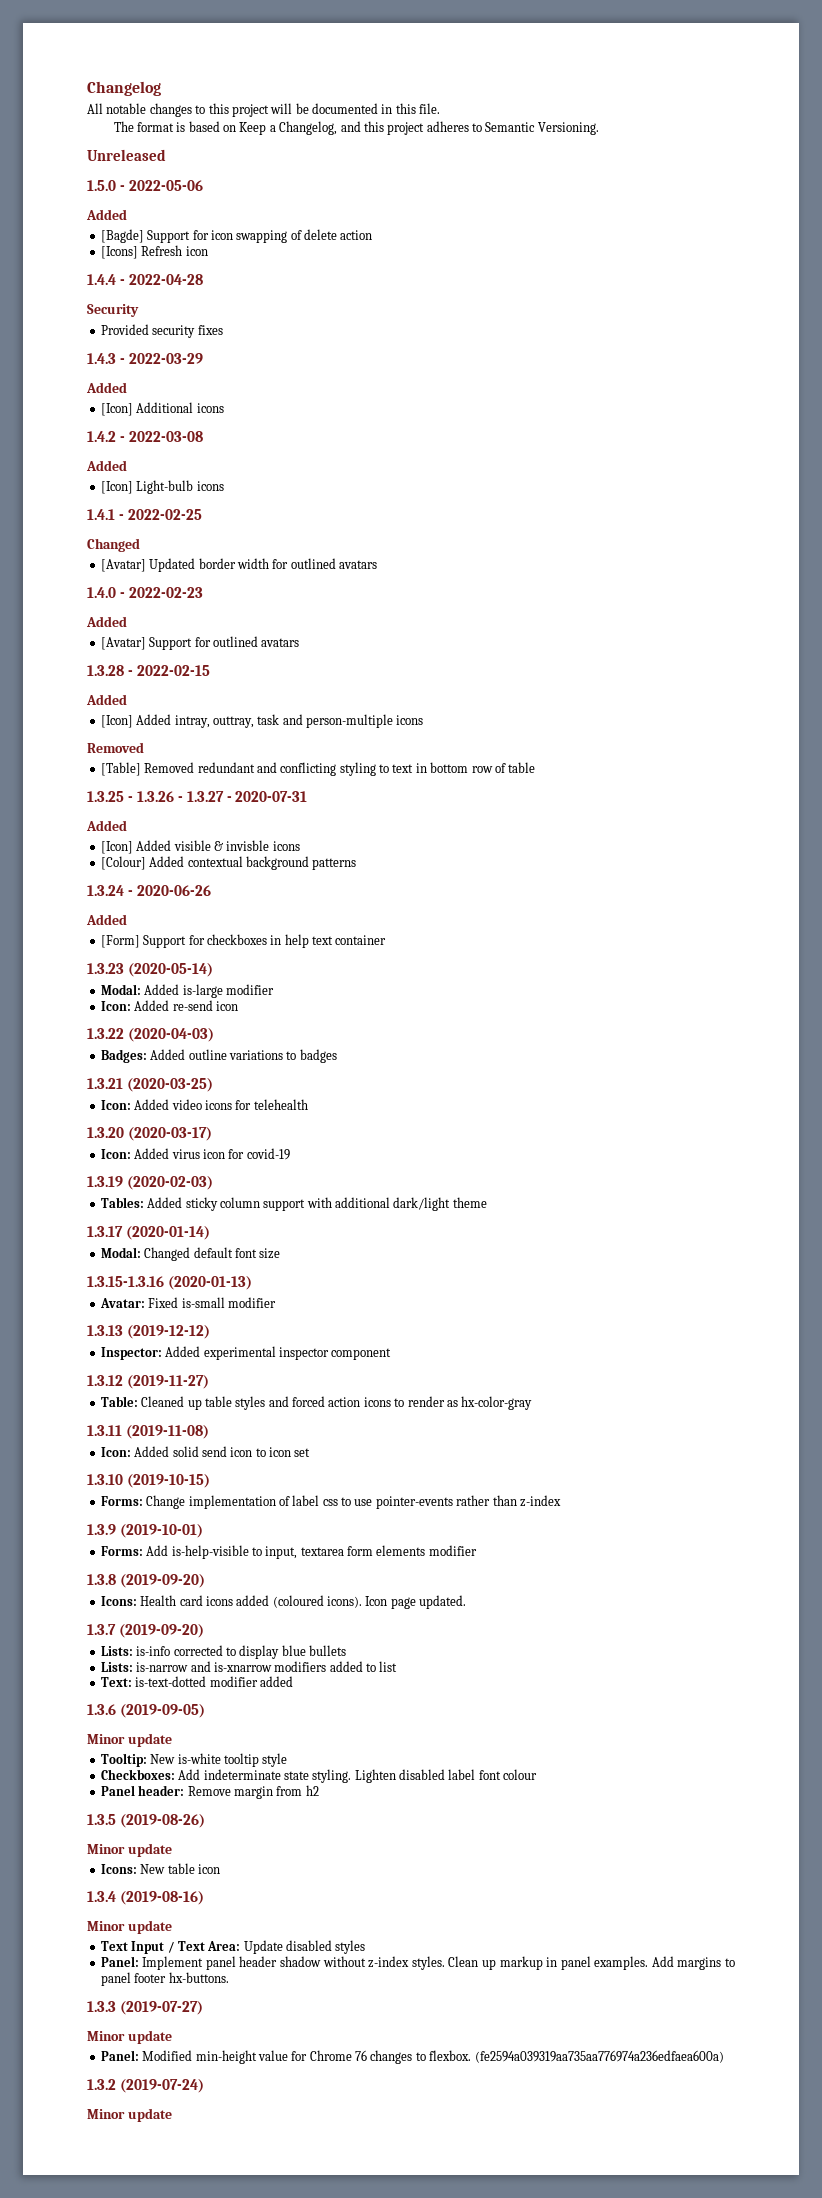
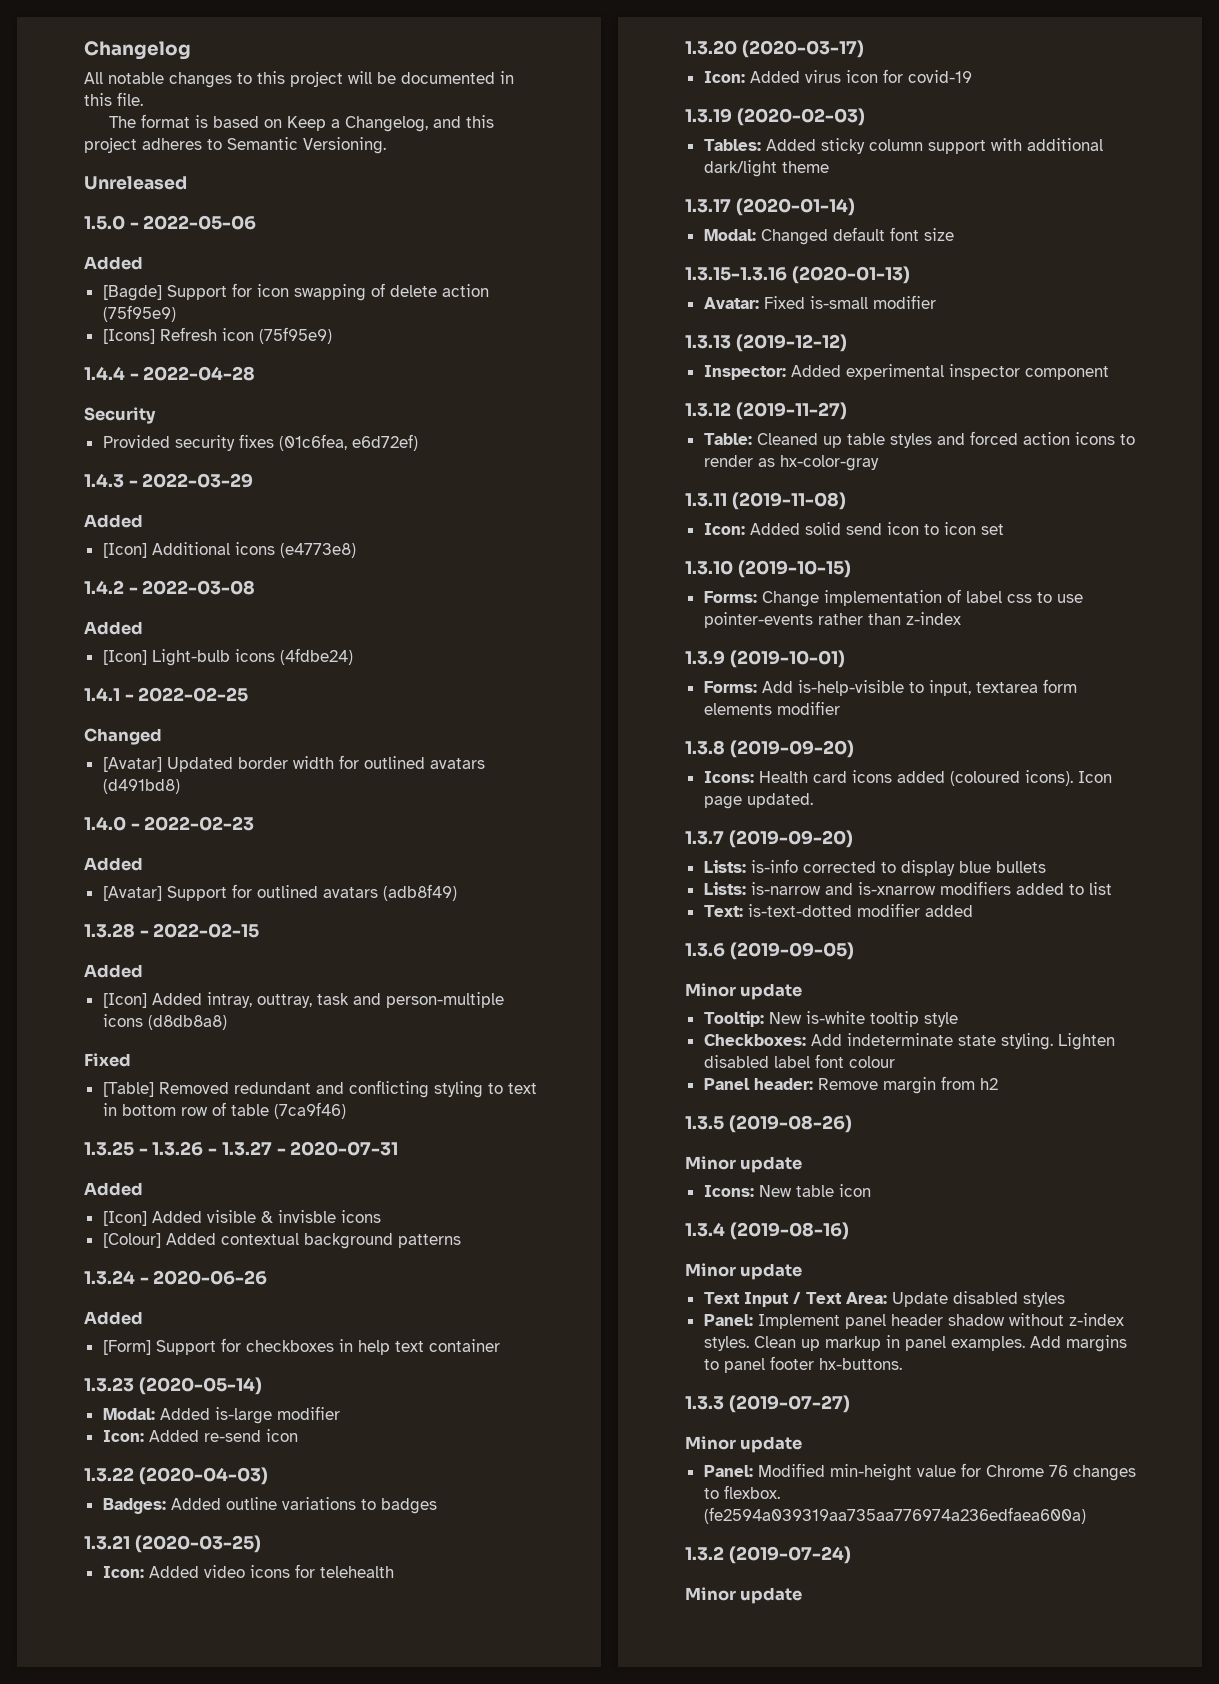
(373, 235) none -> [102,305,176,322] (75f95e9)
(208, 251) none -> [258,327,332,344] (75f95e9)
(223, 330) none -> [278,434,418,451] (01c6fea, e6d72ef)
(224, 408) none -> [279,543,356,558] (e4773e8)
(224, 486) none -> [279,648,353,665] (4fdbe24)
(377, 564) none -> [102,779,180,794] (d491bd8)
(300, 642) none -> [382,884,457,901] (adb8f49)
[87,742,144,753] // Removed -> [147,1015,227,1030] [84,1053,131,1067] (d8db8a8) // Fixed
(536, 767) none -> [273,1102,346,1119] (7ca9f46)

